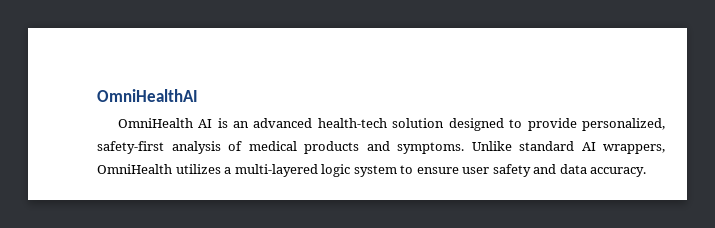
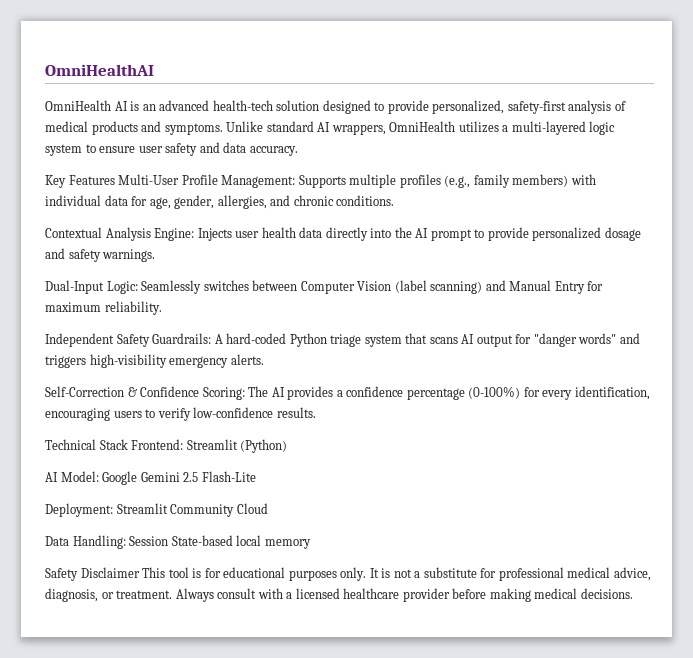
(647, 172) none -> [45,174,596,188] [45,195,395,209] [45,227,641,241] [45,248,156,262] [45,280,604,294] [45,301,162,315] [45,333,640,347] [45,354,264,368] [45,386,650,400] [45,407,316,421] [45,439,288,453] [45,471,256,485] [45,503,268,517] [45,535,311,549] [45,567,651,581] [45,588,633,602] // Key Features Multi-User Profile Management: Supports multiple profiles (e.g., family members) with individual data for age, gender, allergies, and chronic conditions. // Contextual Analysis Engine: Injects user health data directly into the AI prompt to provide personalized dosage and safety warnings. // Dual-Input Logic: Seamlessly switches between Computer Vision (label scanning) and Manual Entry for maximum reliability. // Independent Safety Guardrails: A hard-coded Python triage system that scans AI output for "danger words" and triggers high-visibility emergency alerts. // Self-Correction & Confidence Scoring: The AI provides a confidence percentage (0-100%) for every identification, encouraging users to verify low-confidence results. // Technical Stack Frontend: Streamlit (Python) // AI Model: Google Gemini 2.5 Flash-Lite // Deployment: Streamlit Community Cloud // Data Handling: Session State-based local memory // Safety Disclaimer This tool is for educational purposes only. It is not a substitute for professional medical advice, diagnosis, or treatment. Always consult with a licensed healthcare provider before making medical decisions.

